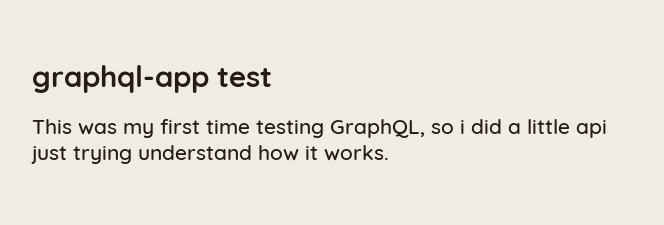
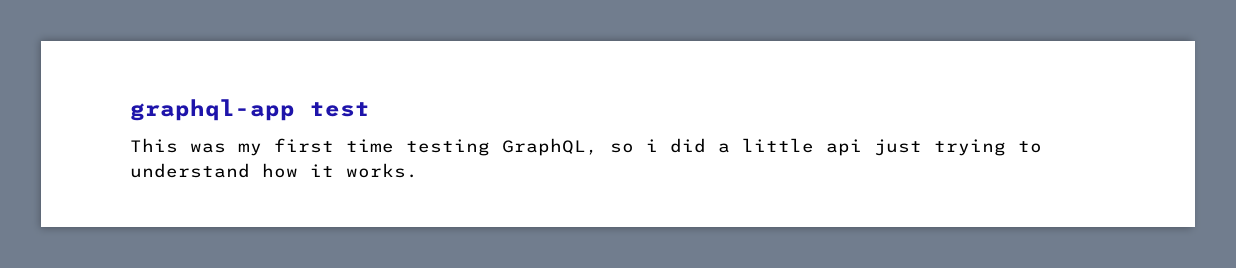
(132, 155) none -> [1018,141,1042,153] to

